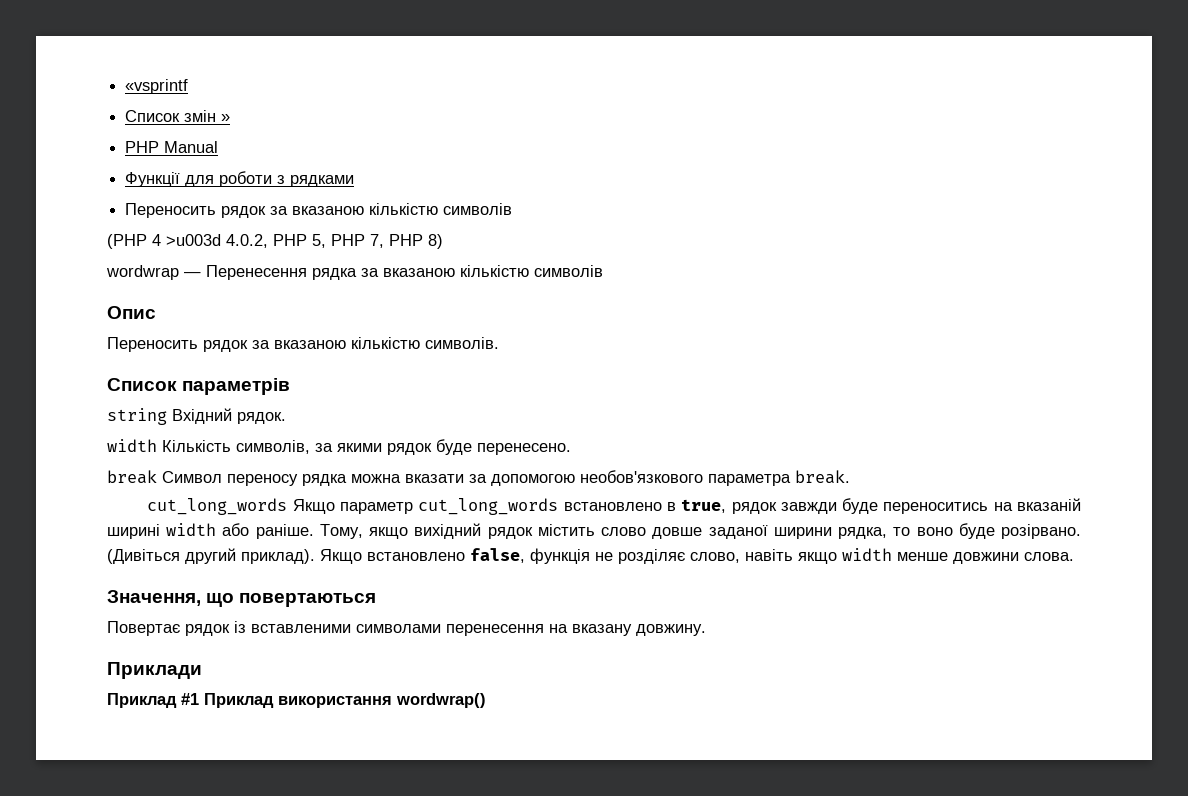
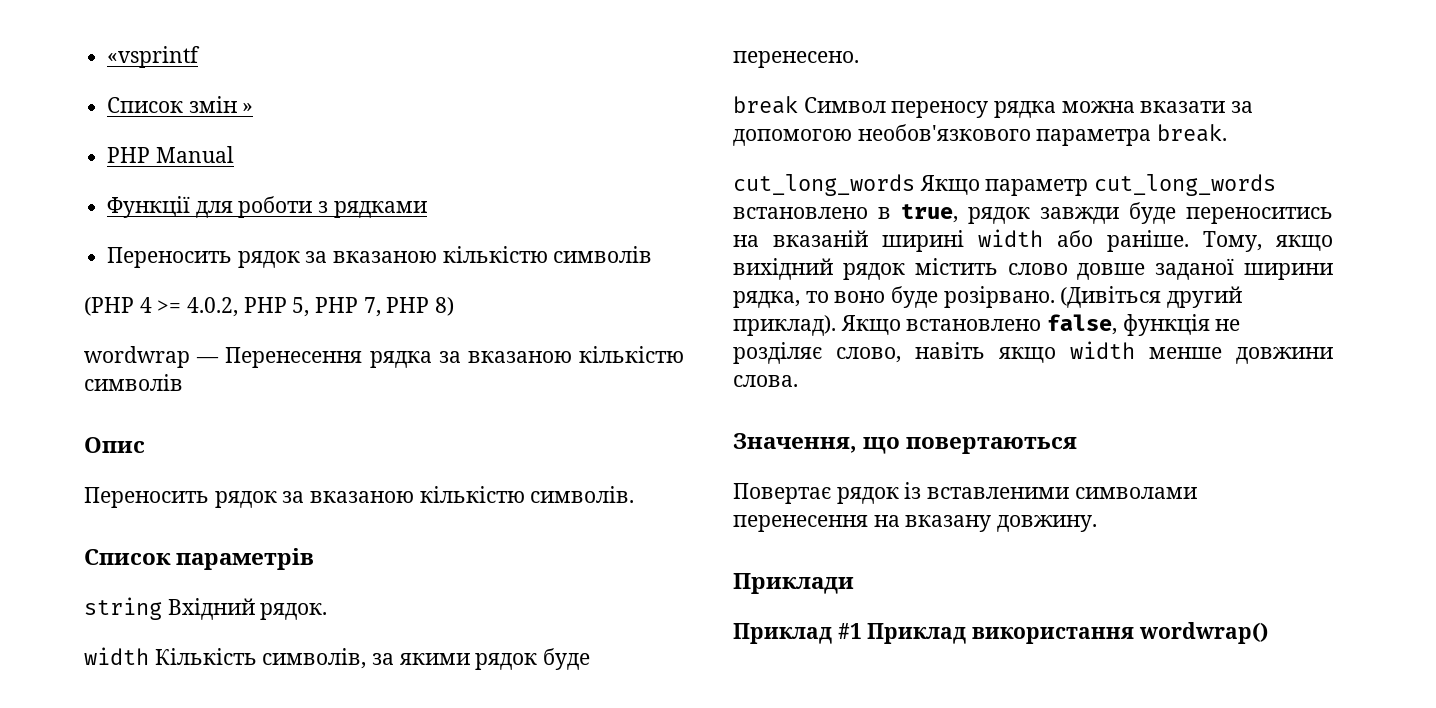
[166,234,221,246] >u003d -> [157,300,182,313] >=

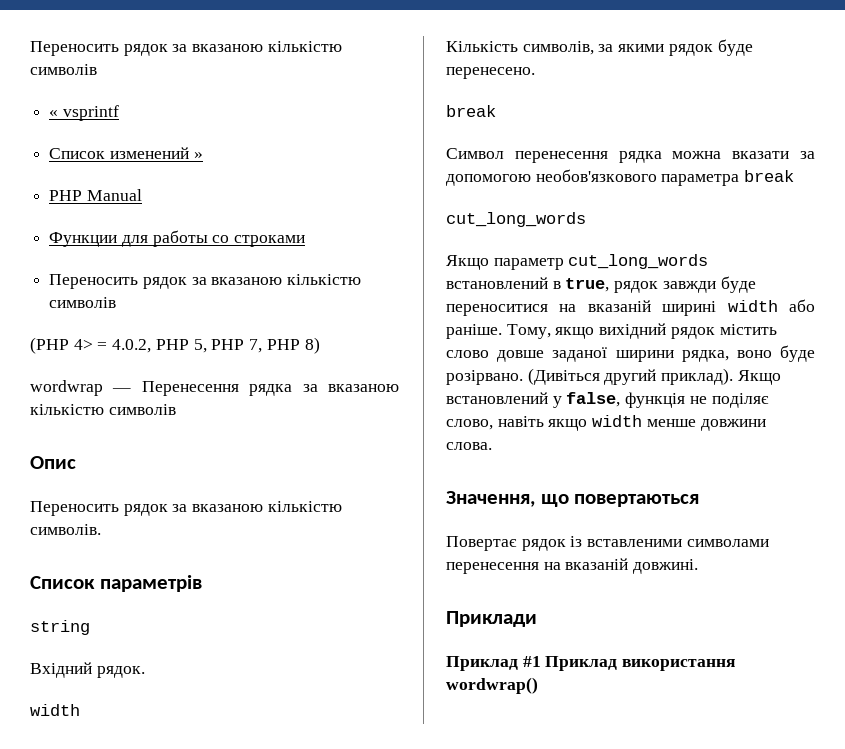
[107,46,201,68] [107,96,237,113] «vsprintf // Список змін -> [30,41,342,56] [30,64,97,75] [49,105,119,121] [49,147,189,159] Переносить рядок за вказаною кількістю символів // « vsprintf // Список изменений
[107,196,427,218] Функції для роботи з рядками -> [49,230,306,247] Функции для работы со строками
[139,297,182,313] 4 >= -> [73,339,108,350] 4> =
(162, 608) none -> (90, 627) //
(149, 656) none -> (80, 710) //
[803,97,989,118] Символ переносу -> [446,148,608,163] // Символ перенесення
[1157,124,1228,142] [733,174,915,196] break. // cut_long_words -> [744,170,795,182] [446,212,586,227] break // cut_long_words //
[733,207,868,219] встановлено -> [446,277,548,289] встановлений
[1186,207,1333,224] переноситись -> [446,304,548,316] переноситися
[805,291,829,303] то -> (729, 356) none
[906,319,1042,331] встановлено -> [446,392,562,408] встановлений у
[733,342,822,364] розділяє -> [711,393,769,408] поділяє
[905,515,1098,532] вказану довжину. -> [565,558,699,574] вказаній довжині.

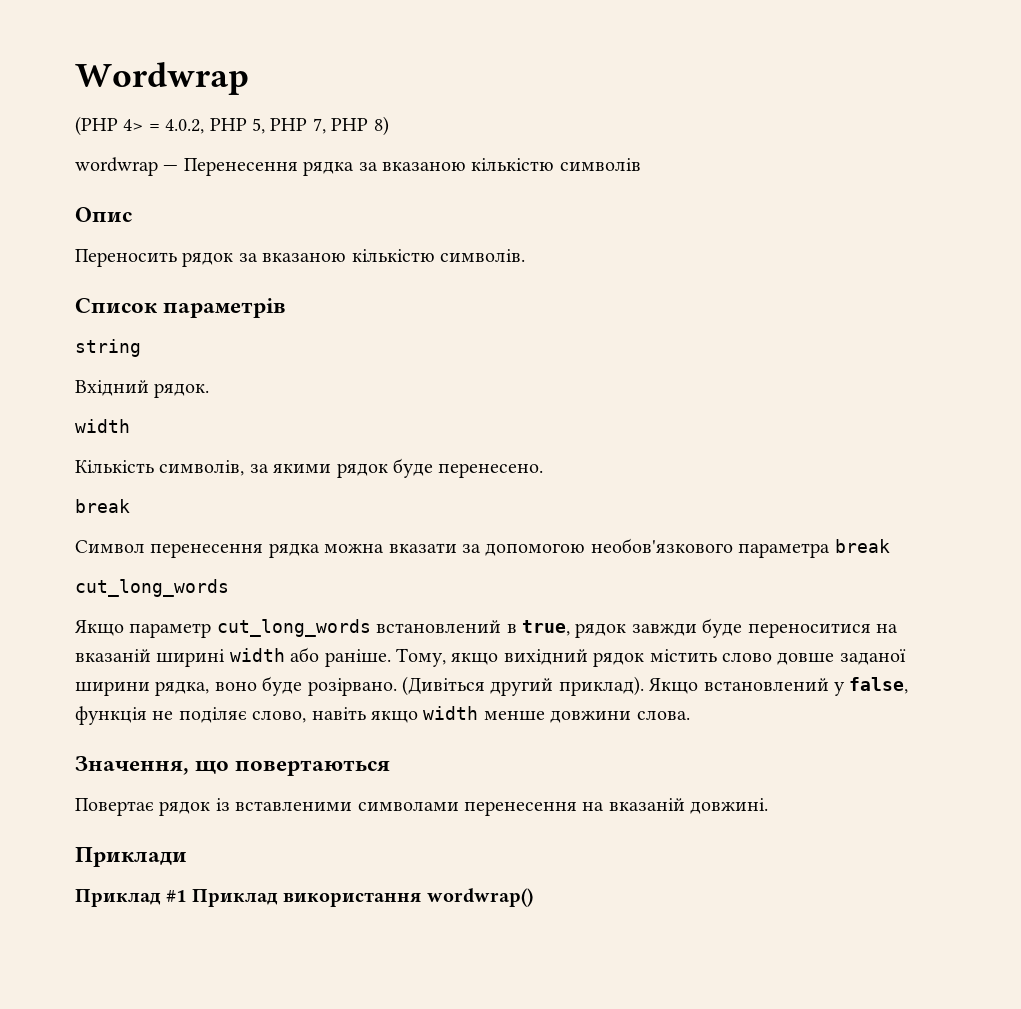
[30,41,342,56] [30,64,97,75] [49,105,119,121] [49,147,203,159] [49,189,142,201] [49,230,306,247] [49,274,362,289] [49,297,117,308] Переносить рядок за вказаною кількістю символів // « vsprintf // Список изменений » // PHP Manual // Функции для работы со строками // Переносить рядок за вказаною кількістю символів -> [75,62,249,95] Wordwrap

